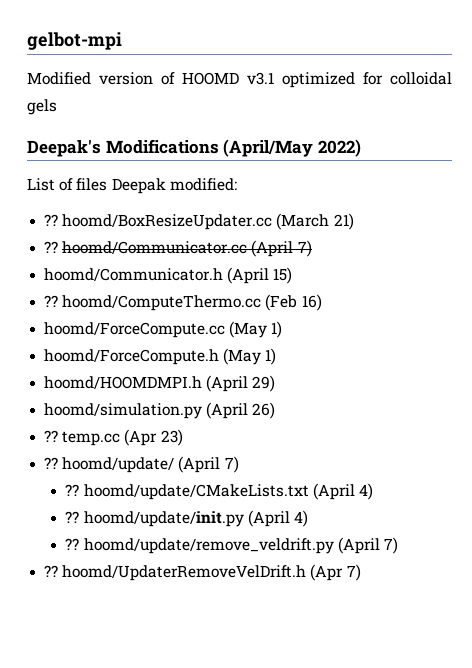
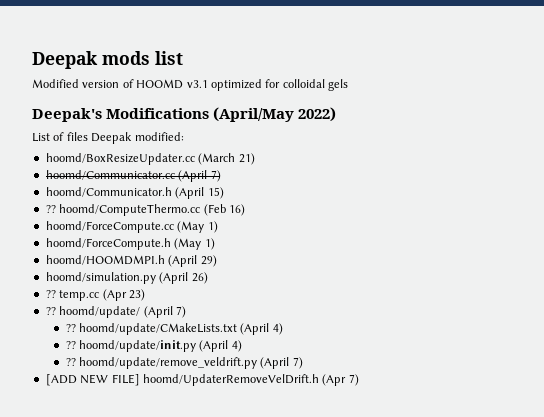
[27,32,122,50] gelbot-mpi -> [32,51,183,69] Deepak mods list
[44,214,59,226] ?? -> (184, 136) none
[44,241,59,253] ?? -> (255, 159) none
[44,565,59,577] ?? -> [45,374,140,386] [ADD NEW FILE]

